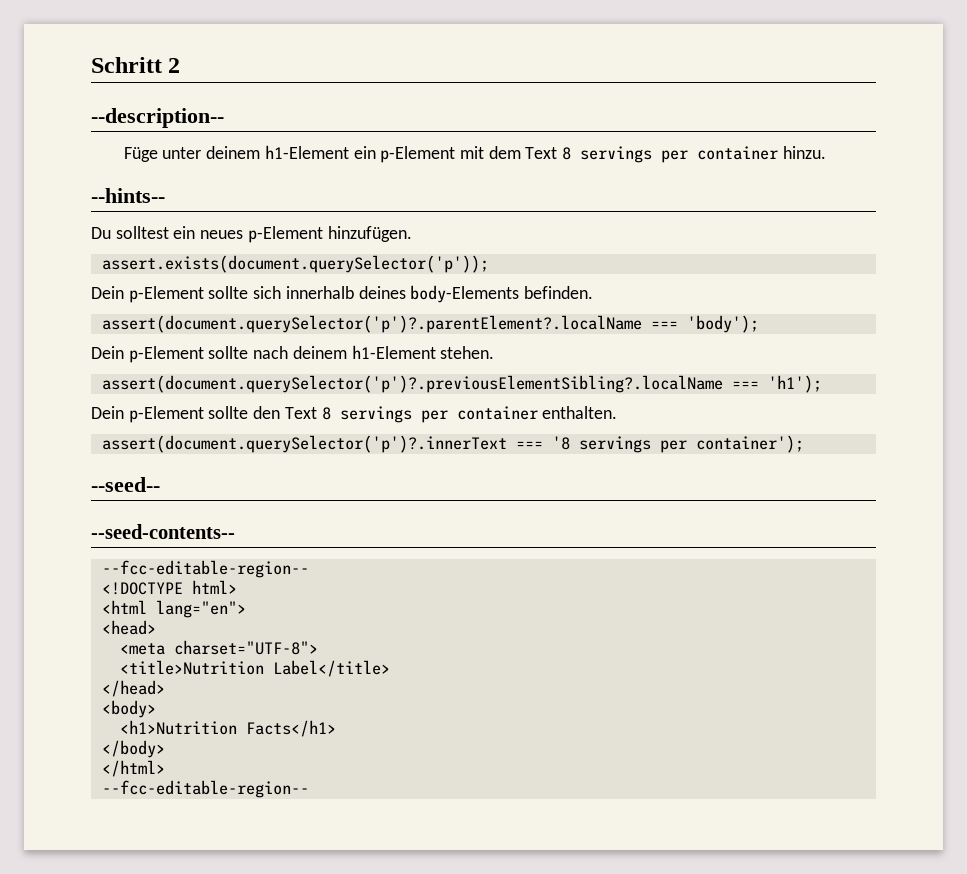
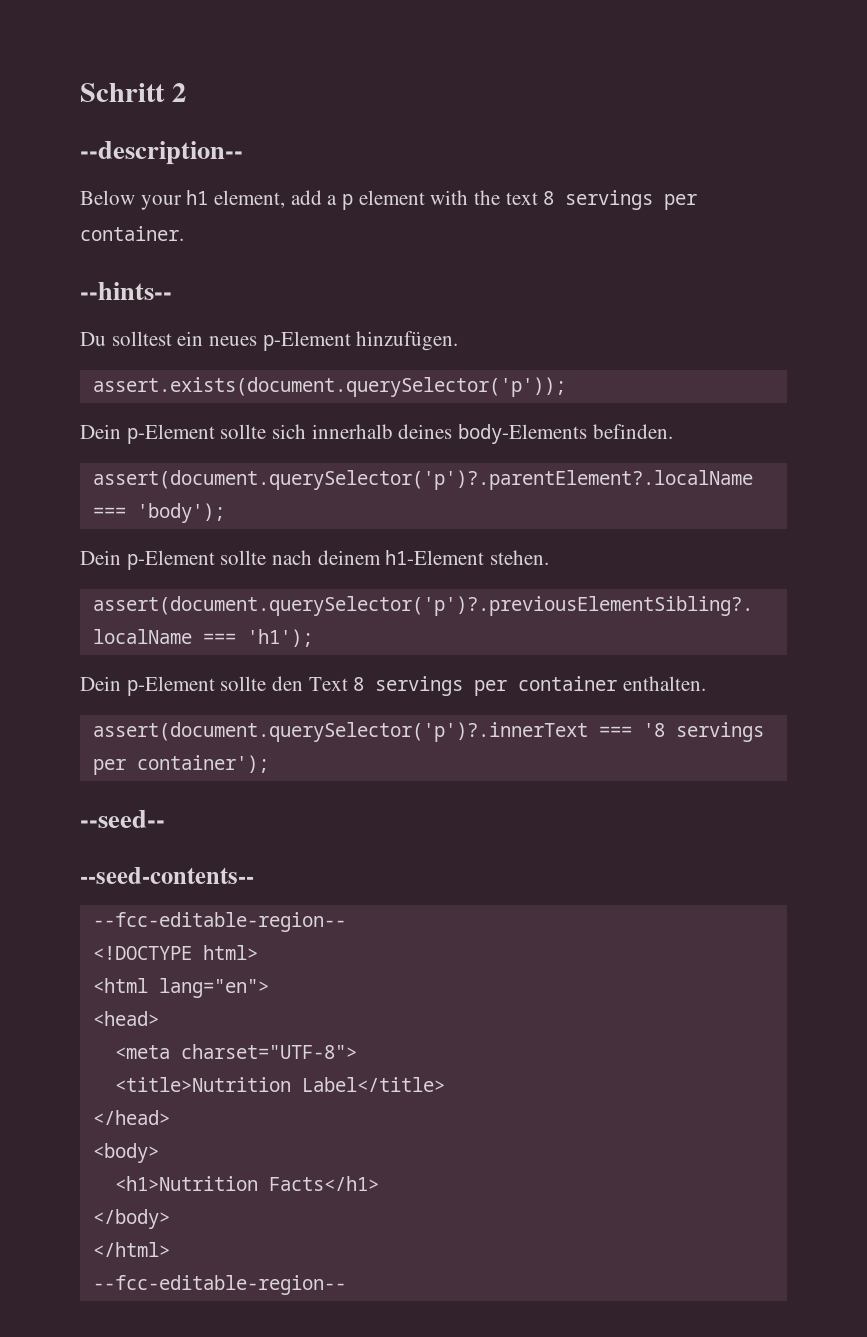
[123,145,826,163] Füge unter deinem h1-Element ein p-Element mit dem Text 8 servings per container hinzu. -> [80,190,698,210] [80,226,184,241] Below your h1 element, add a p element with the text 8 servings per container.

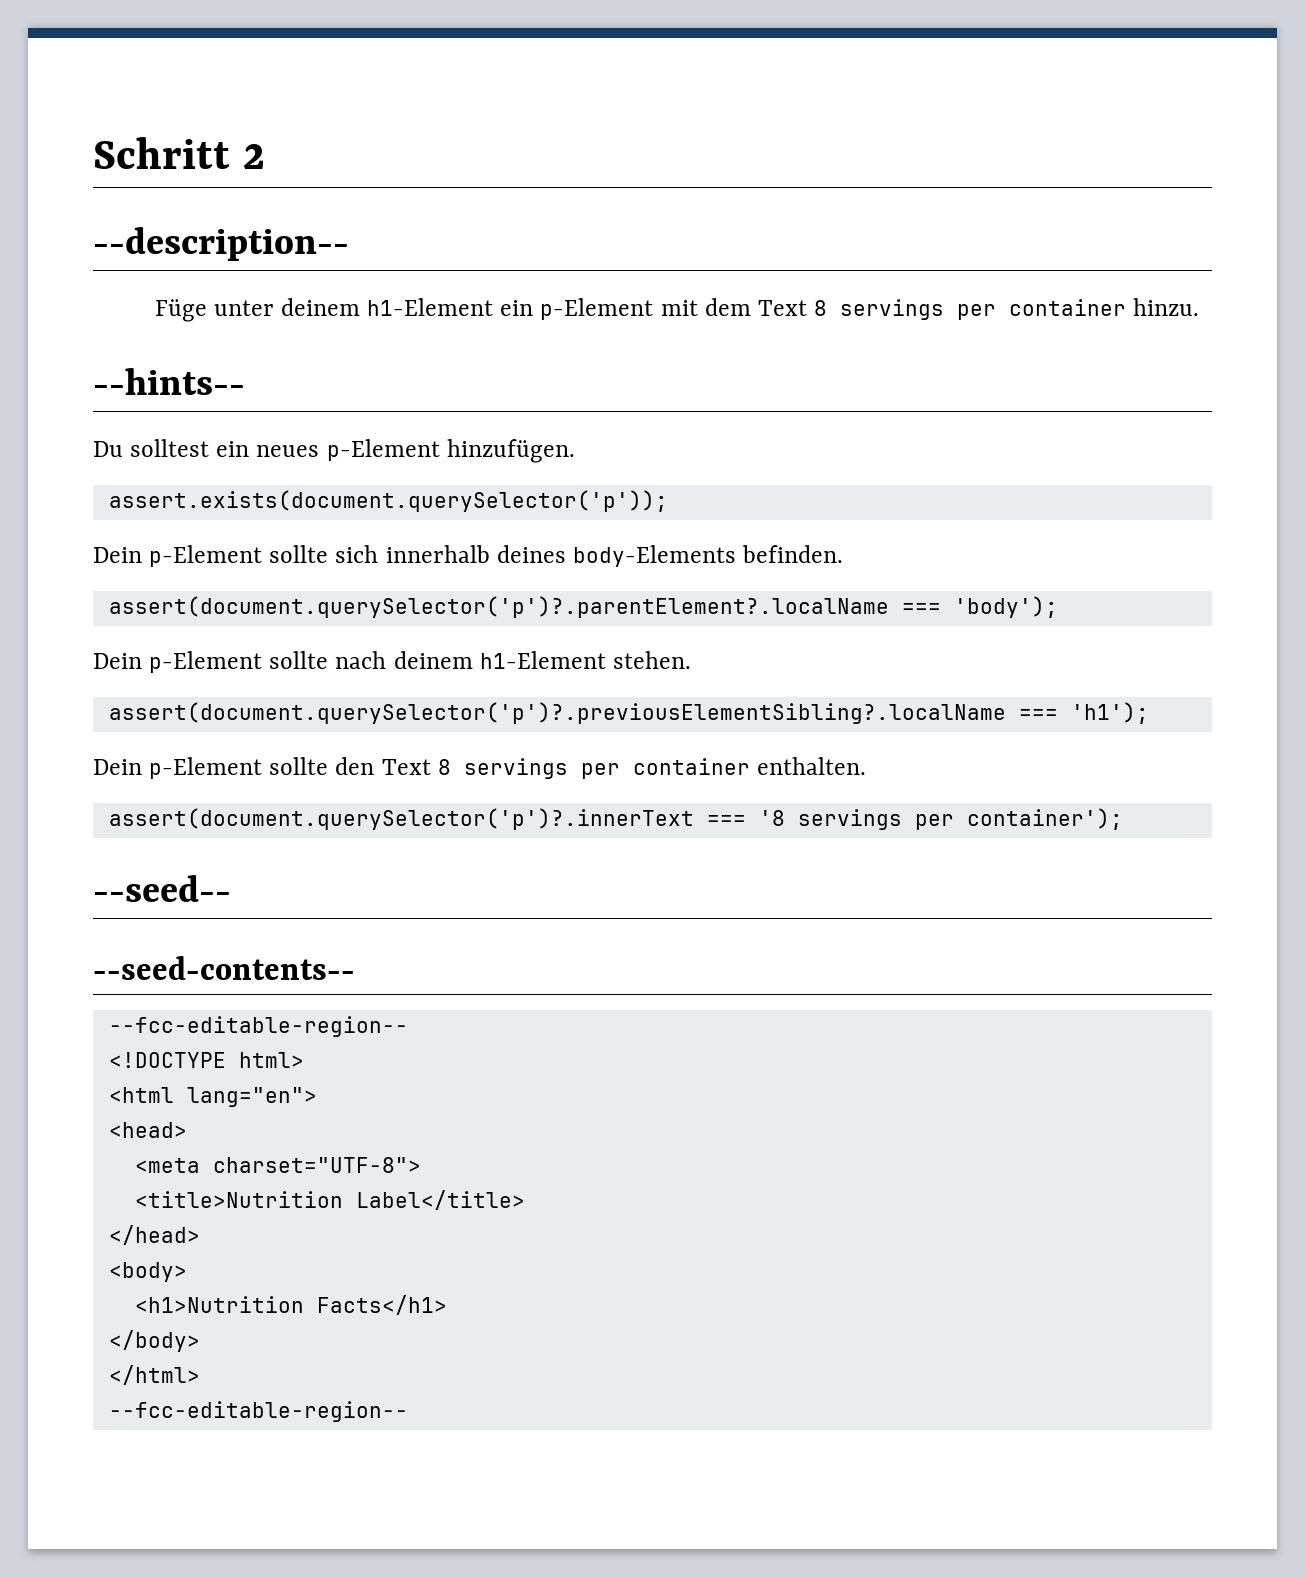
[80,190,698,210] [80,226,184,241] Below your h1 element, add a p element with the text 8 servings per container. -> [154,298,1200,322] Füge unter deinem h1-Element ein p-Element mit dem Text 8 servings per container hinzu.

